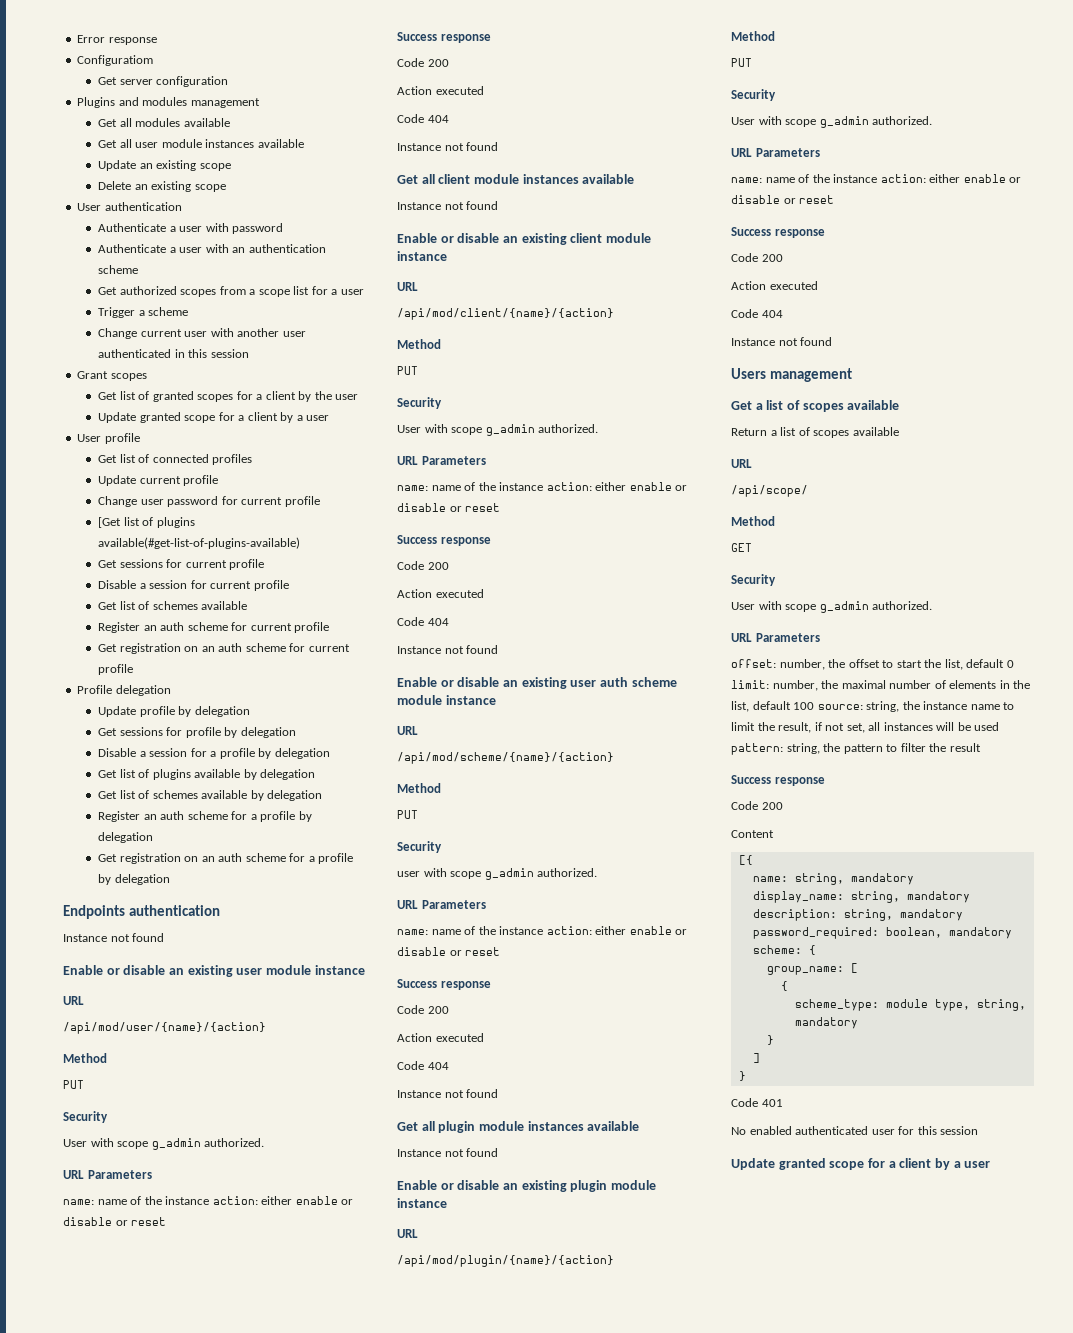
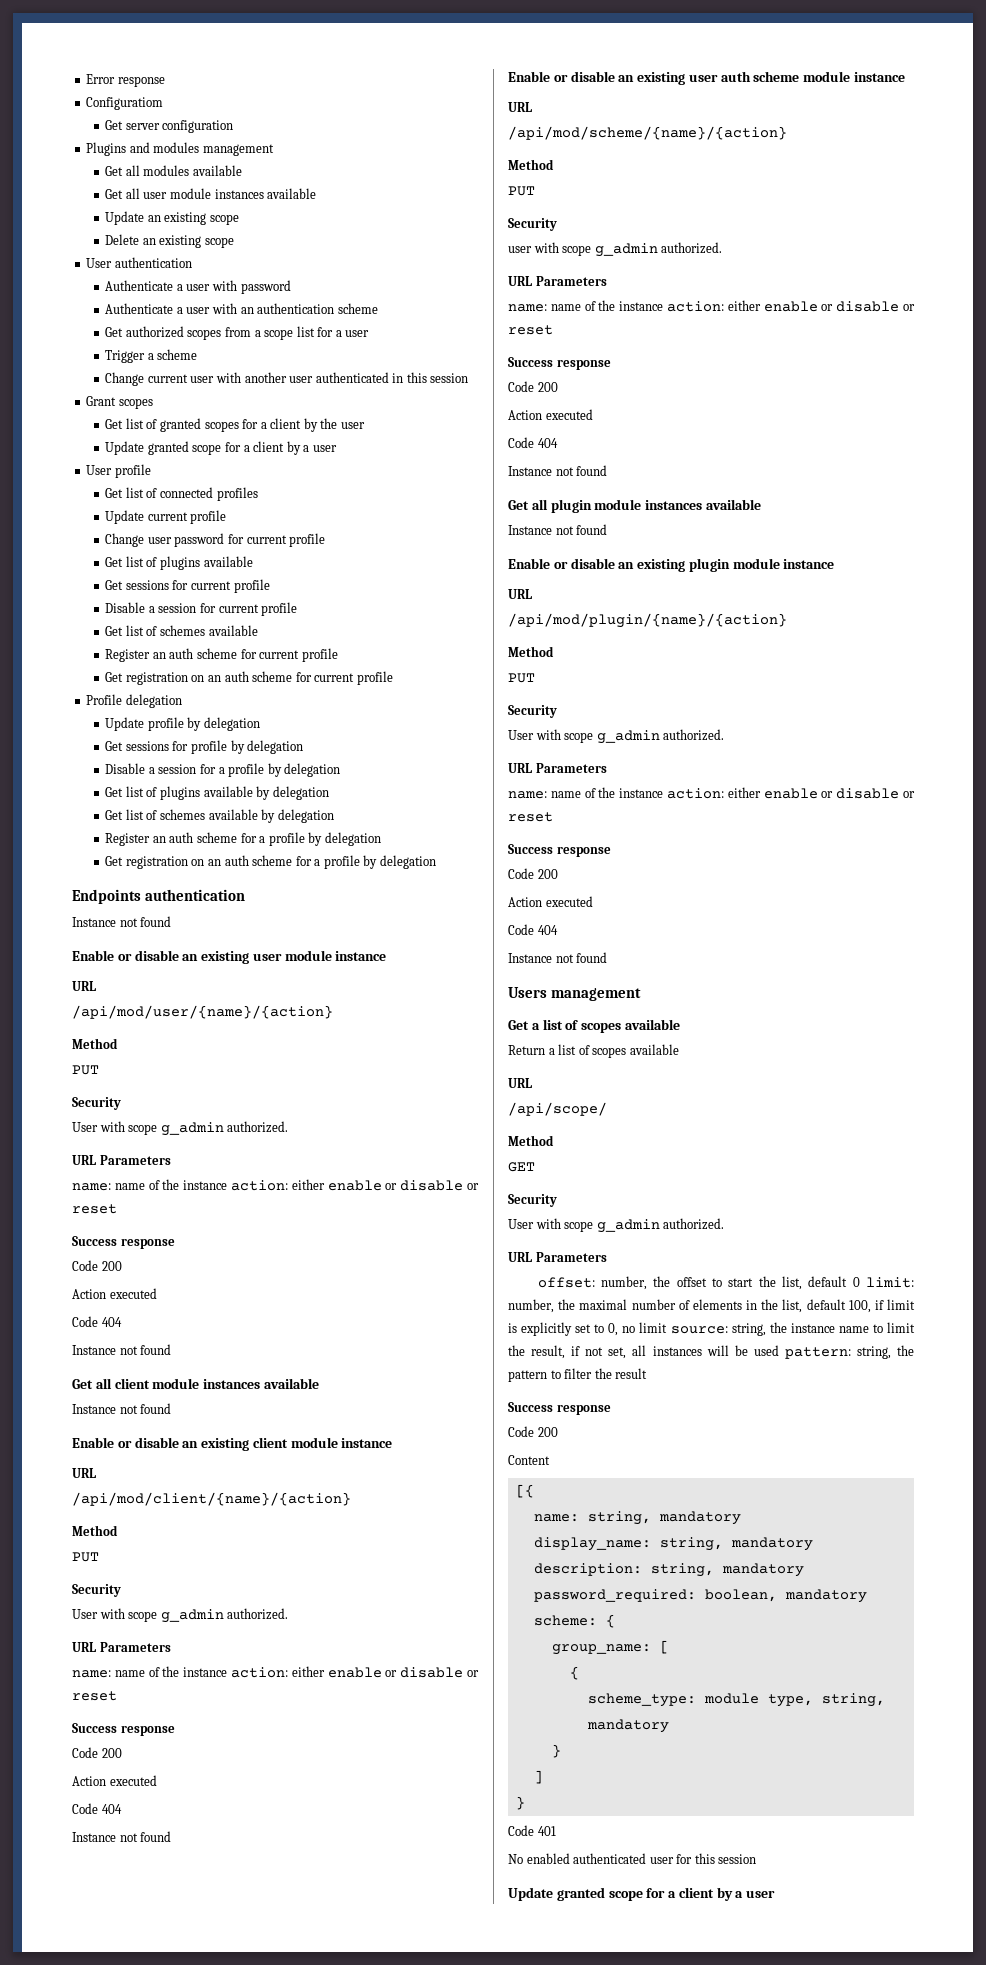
[98,517,195,528] [98,537,301,549] [Get list of plugins available(#get-list-of-plugins-available) -> [105,556,253,570] Get list of plugins available
[793,702,815,710] 100 -> [848,1299,915,1313] [508,1322,668,1336] 100, if limit is explicitly set to 0, no limit

